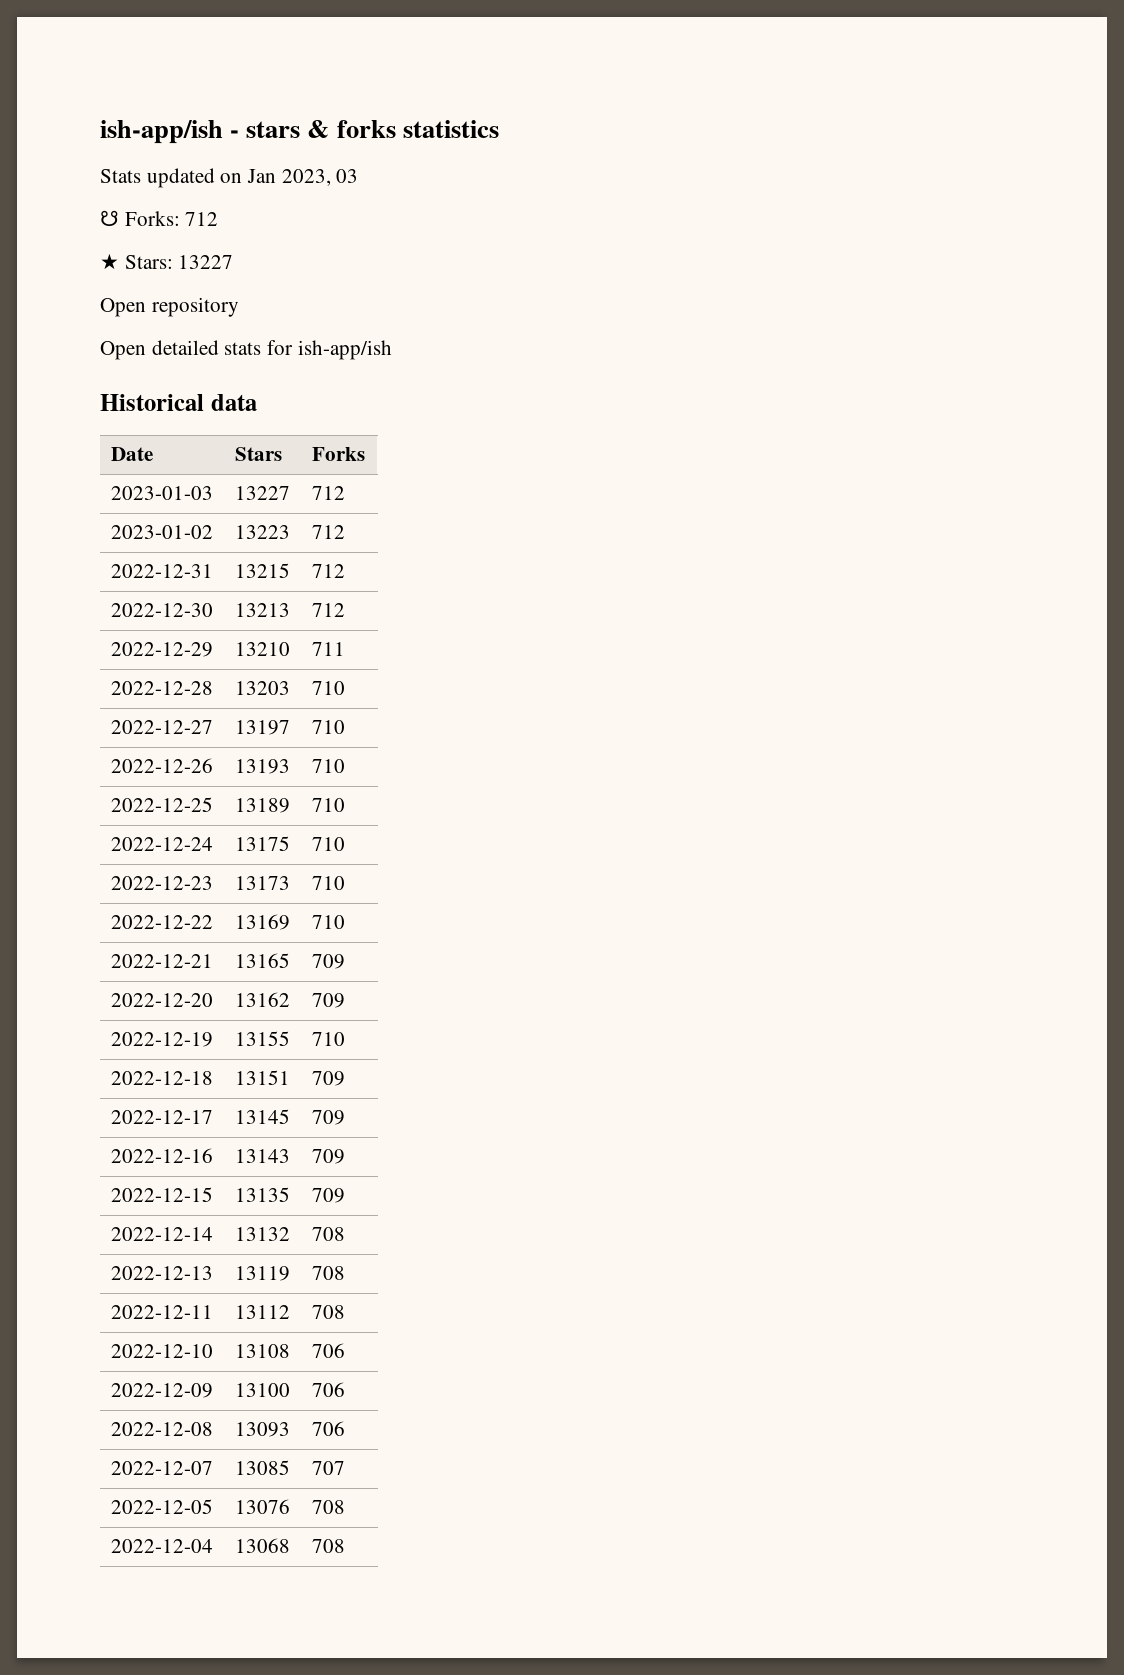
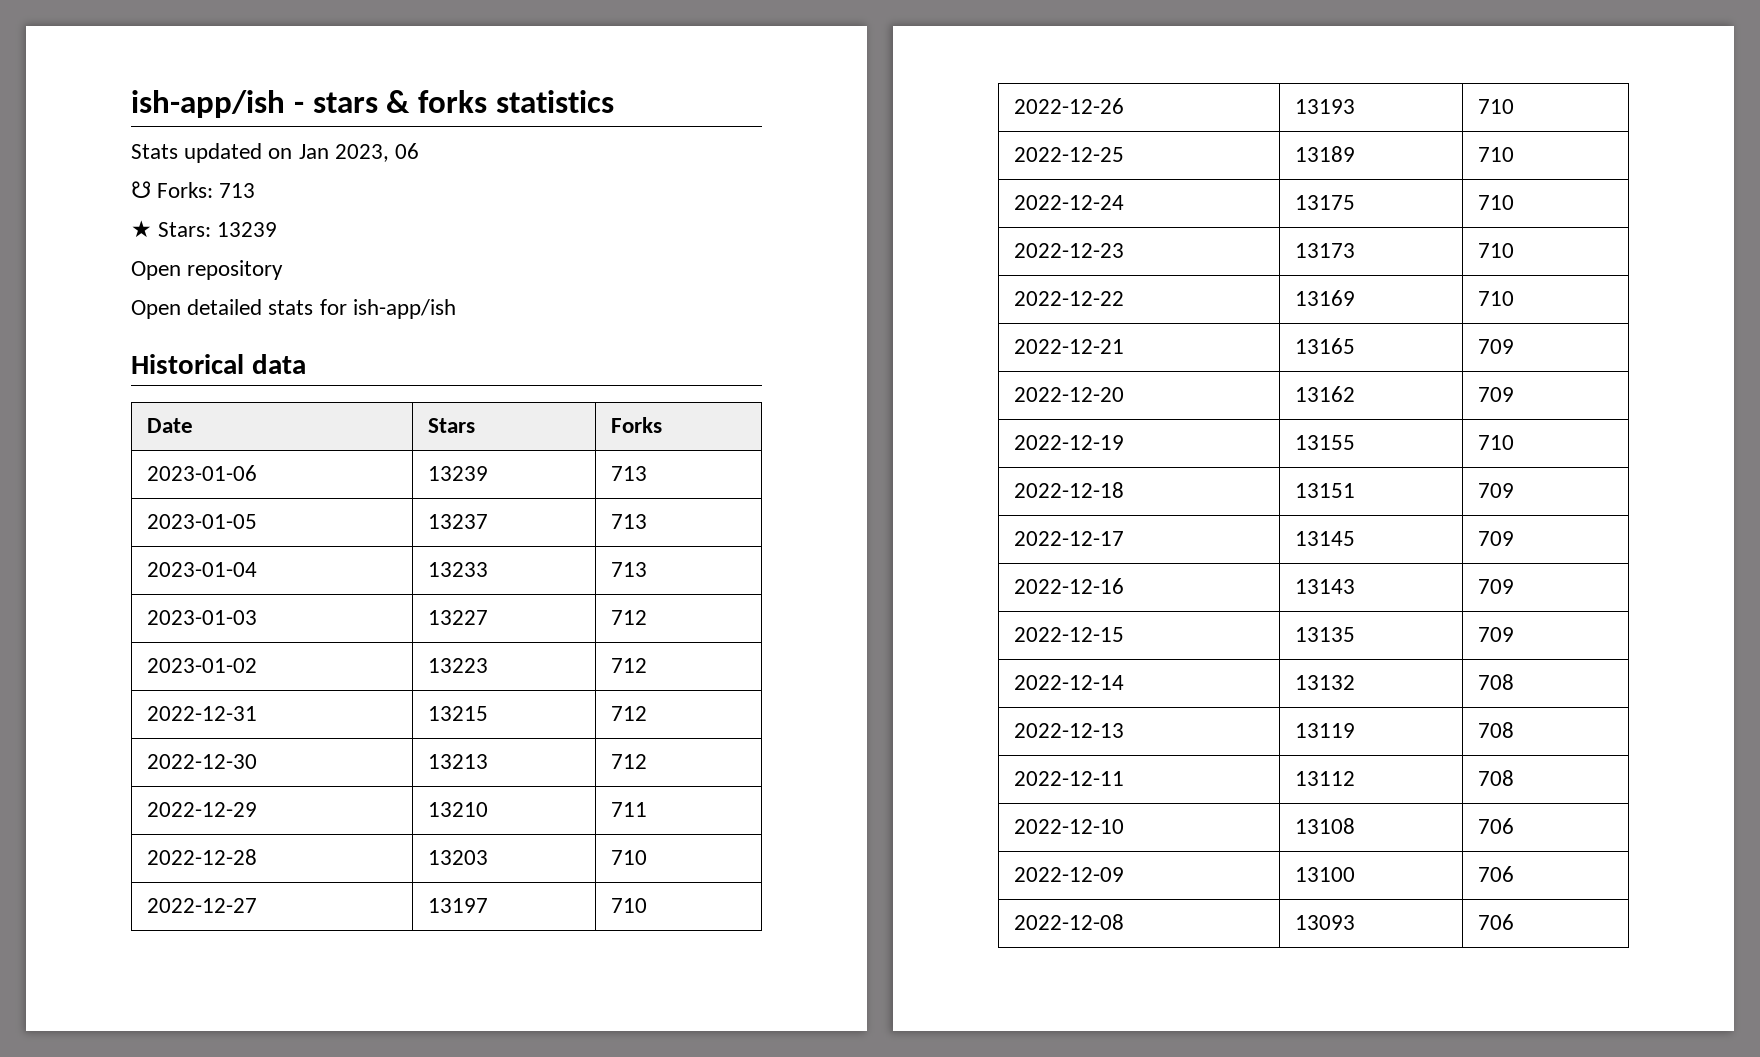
[336,169,359,183] 03 -> [395,143,420,159] 06
[185,212,219,226] 712 -> [219,183,256,198] 713
[178,255,234,269] 13227 -> [217,222,278,237] 13239
(365, 454) none -> [147,465,258,481] [428,466,489,481] [611,466,648,481] [147,514,258,529] [428,514,489,529] [611,514,648,529] [147,562,258,577] [428,562,489,577] [611,562,648,577] // 2023-01-06 | 13239 | 713 // 2023-01-05 | 13237 | 713 // 2023-01-04 | 13233 | 713
[110,1461,213,1475] [234,1460,290,1475] [311,1461,345,1475] [110,1499,213,1514] [234,1499,290,1514] [311,1500,345,1514] [110,1539,213,1553] [234,1538,290,1553] [311,1539,345,1553] // 2022-12-07 | 13085 | 707 // 2022-12-05 | 13076 | 708 // 2022-12-04 | 13068 | 708 -> (1515, 922) none

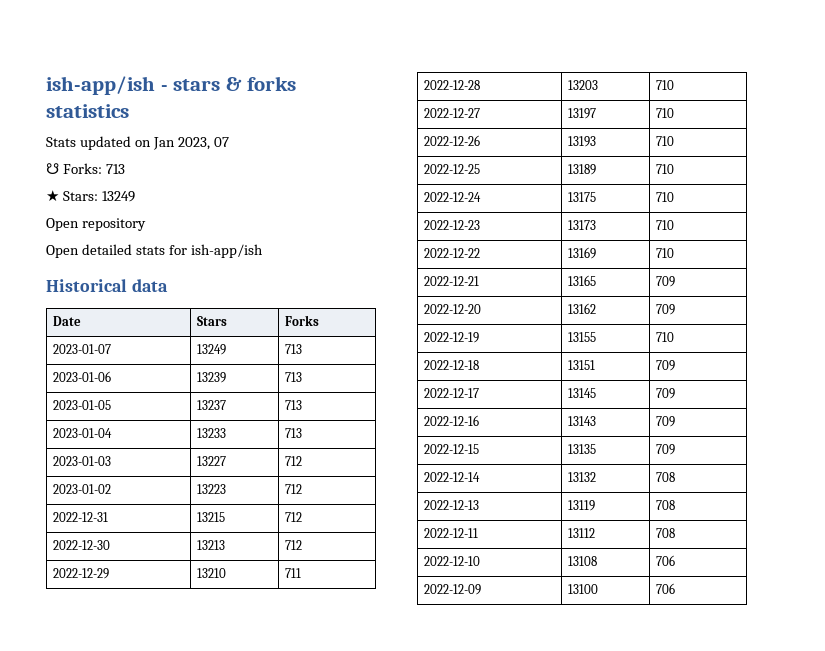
[395,143,420,159] 06 -> [213,137,229,147] 07
[217,222,278,237] 13239 -> [101,191,135,202] 13249
(663, 425) none -> [52,344,111,354] [196,344,226,355] [284,344,302,354] // 2023-01-07 | 13249 | 713
[1014,914,1125,930] [1295,915,1356,930] [1478,914,1515,930] // 2022-12-08 | 13093 | 706 -> (675, 588) none

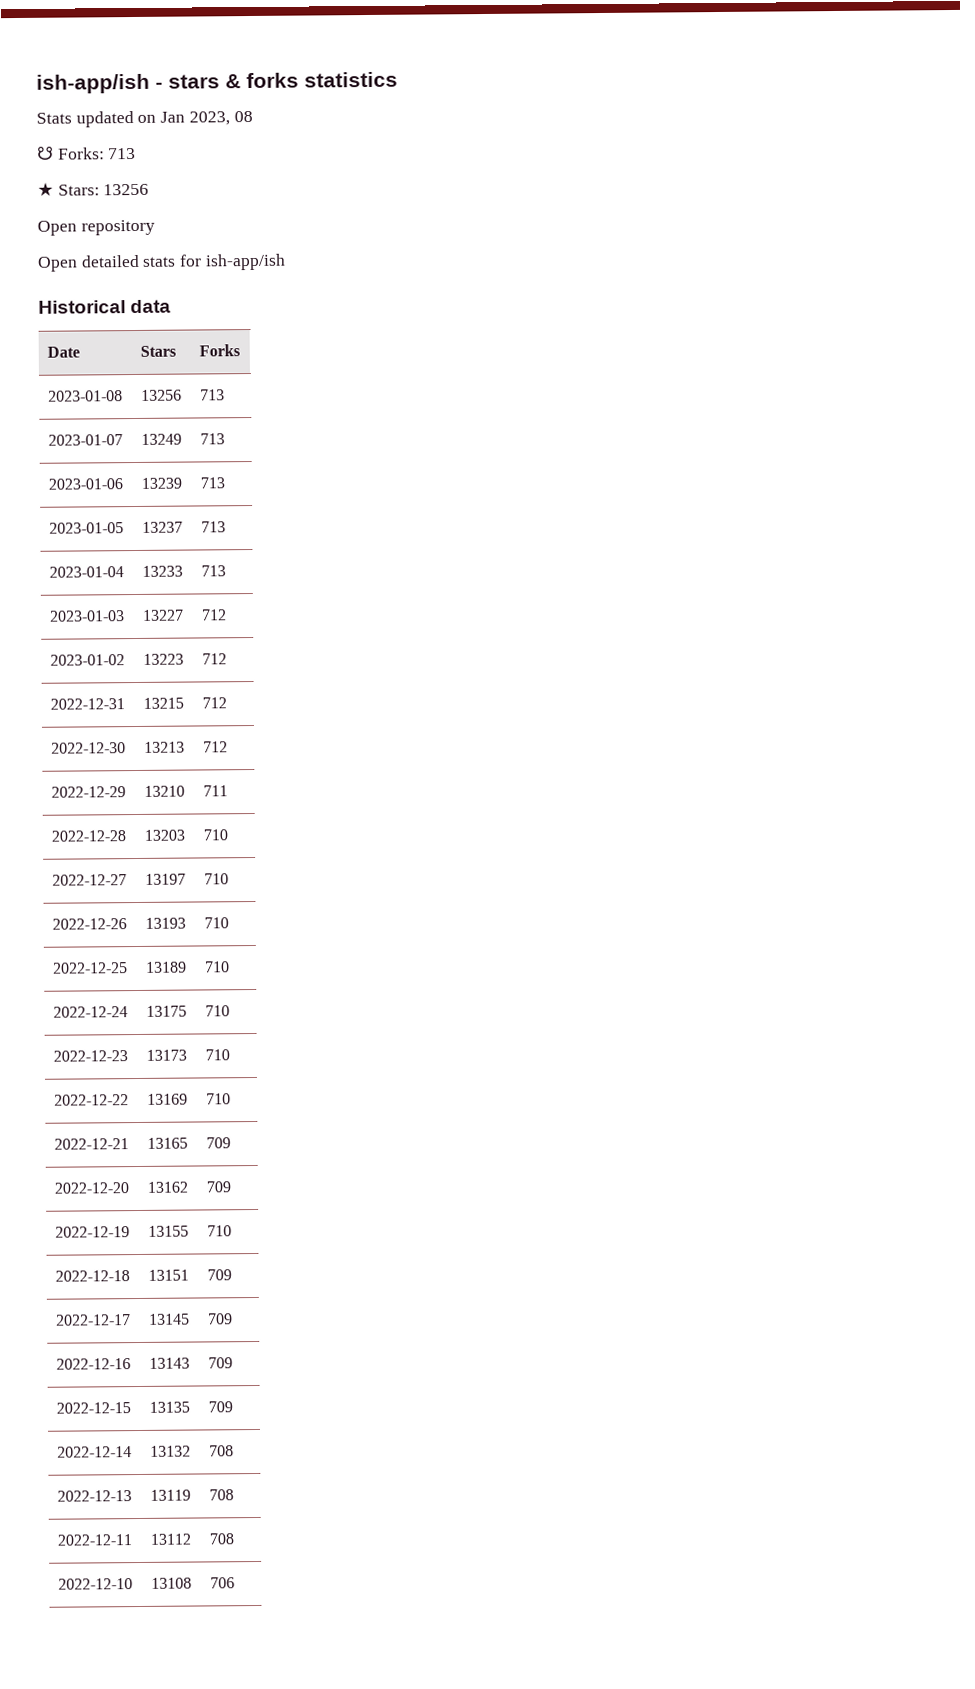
[213,137,229,147] 07 -> [233,110,253,123] 08
[101,191,135,202] 13249 -> [103,183,150,196] 13256
(319, 320) none -> [48,390,124,402] [141,389,183,401] [200,389,226,401] // 2023-01-08 | 13256 | 713
[423,584,481,595] [567,584,598,594] [655,583,675,594] // 2022-12-09 | 13100 | 706 -> (236, 1583) none

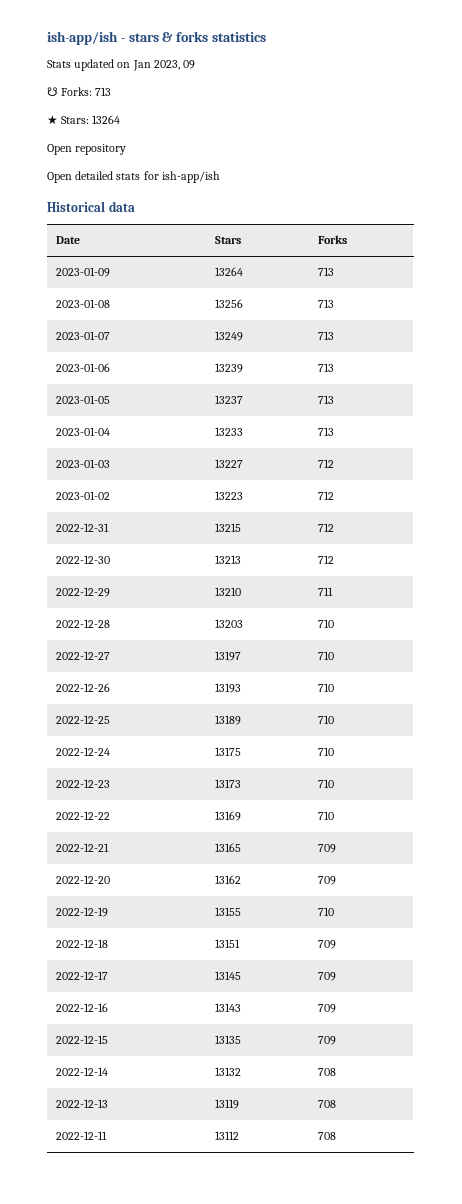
[233,110,253,123] 08 -> [183,60,196,69] 09
[103,183,150,196] 13256 -> [92,115,121,124] 13264
(241, 350) none -> [56,267,111,277] [215,267,244,276] [318,267,335,276] // 2023-01-09 | 13264 | 713
[58,1578,134,1590] [151,1577,193,1589] [210,1577,236,1589] // 2022-12-10 | 13108 | 706 -> (337, 1136) none

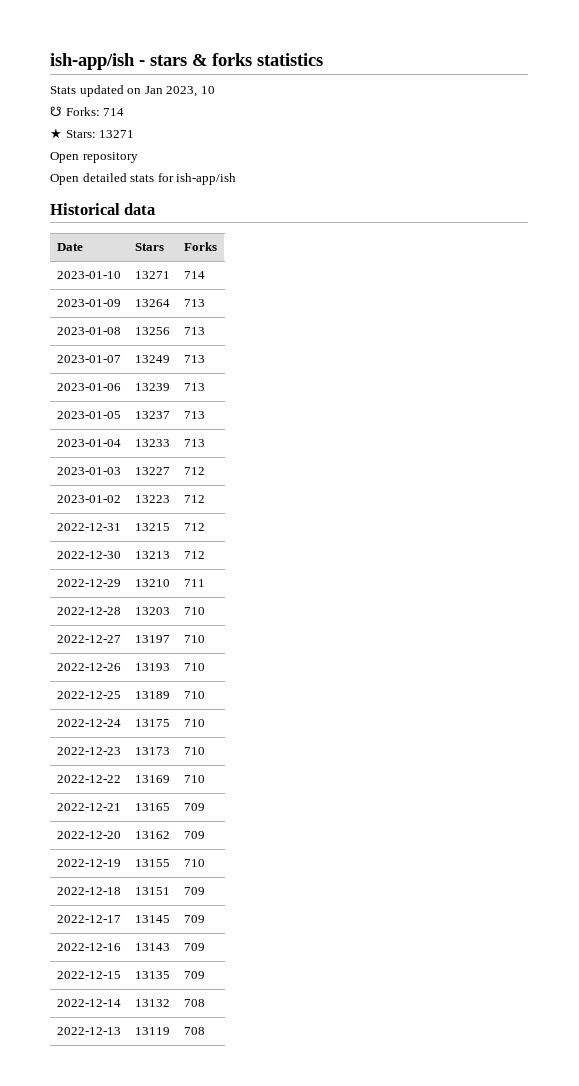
[183,60,196,69] 09 -> [200,86,215,94] 10
[95,87,112,96] 713 -> [103,108,125,116] 714
[92,115,121,124] 13264 -> [99,130,135,138] 13271
(348, 239) none -> [56,271,121,279] [134,271,170,279] [183,271,205,279] // 2023-01-10 | 13271 | 714
[56,1131,108,1140] [215,1131,240,1140] [318,1132,337,1140] // 2022-12-11 | 13112 | 708 -> (205, 1031) none

